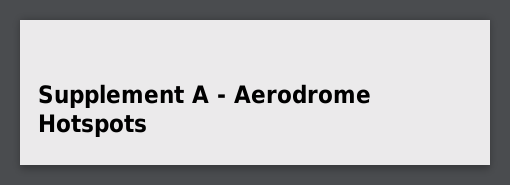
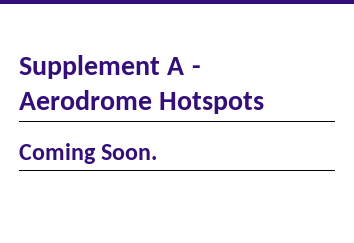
(147, 125) none -> [19,143,158,164] // Coming Soon.

